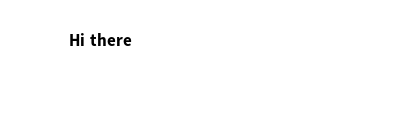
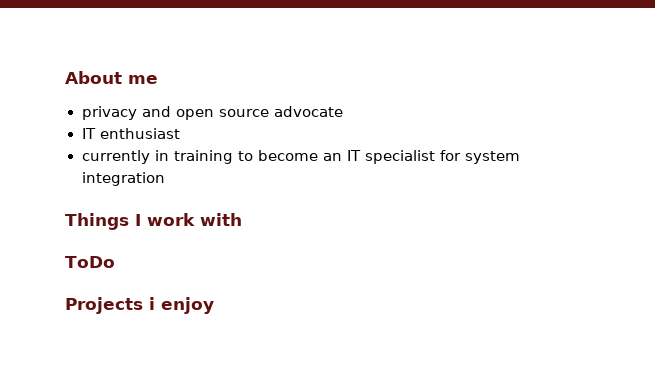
[69,33,132,46] Hi there -> [65,71,158,84] [81,106,343,120] [81,128,180,139] [81,150,520,164] [81,172,165,186] [65,213,242,230] [65,256,115,268] [65,297,214,314] About me // privacy and open source advocate // IT enthusiast // currently in training to become an IT specialist for system integration // Things I work with // ToDo // Projects i enjoy

